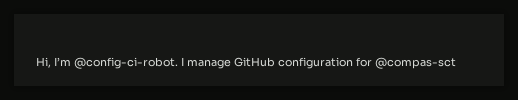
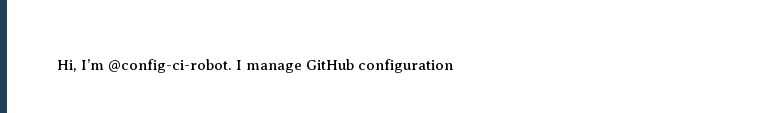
[356,57,456,69] for @compas-sct -> (454, 66) none

